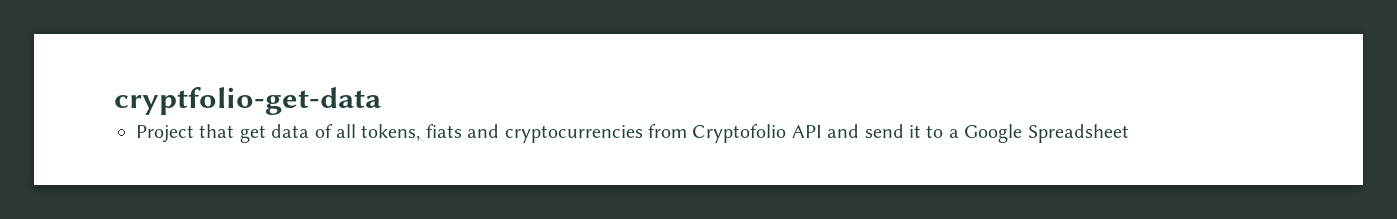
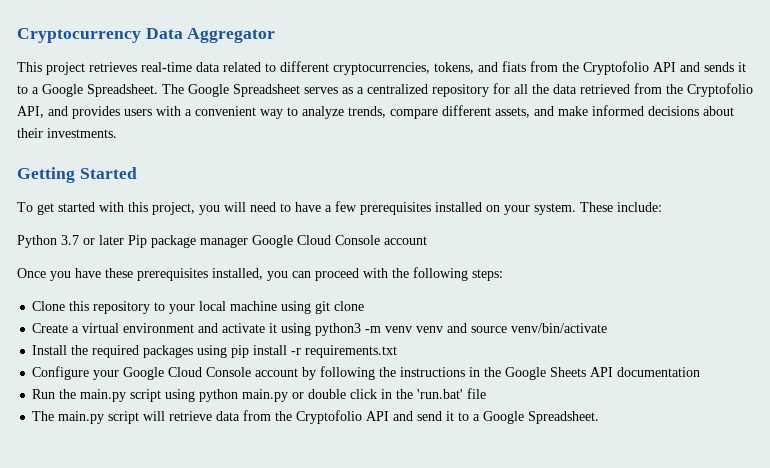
[114,87,381,115] [136,124,687,143] cryptfolio-get-data // Project that get data of all tokens, fiats and cryptocurrencies from -> [17,28,276,43] [17,61,746,75] [17,83,753,97] [17,105,734,119] [17,128,117,138] [17,167,137,183] [17,201,662,215] [17,235,427,248] [17,267,503,281] [32,301,365,314] [32,323,608,336] [32,345,398,358] [32,366,701,380] [32,388,487,402] [32,410,293,424] Cryptocurrency Data Aggregator // This project retrieves real-time data related to different cryptocurrencies, tokens, and fiats from the Cryptofolio API and sends it to a Google Spreadsheet. The Google Spreadsheet serves as a centralized repository for all the data retrieved from the Cryptofolio API, and provides users with a convenient way to analyze trends, compare different assets, and make informed decisions about their investments. // Getting Started // To get started with this project, you will need to have a few prerequisites installed on your system. These include: // Python 3.7 or later Pip package manager Google Cloud Console account // Once you have these prerequisites installed, you can proceed with the following steps: // Clone this repository to your local machine using git clone // Create a virtual environment and activate it using python3 -m venv venv and source venv/bin/activate // Install the required packages using pip install -r requirements.txt // Configure your Google Cloud Console account by following the instructions in the Google Sheets API documentation // Run the main.py script using python main.py or double click in the 'run.bat' file // The main.py script will retrieve data from the
[1027,124,1129,143] Spreadsheet -> [528,411,600,424] Spreadsheet.

